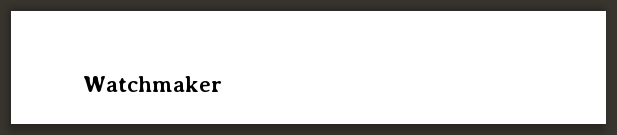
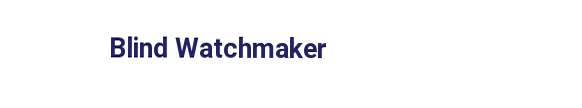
(83, 84) none -> [108,36,169,58] Blind

